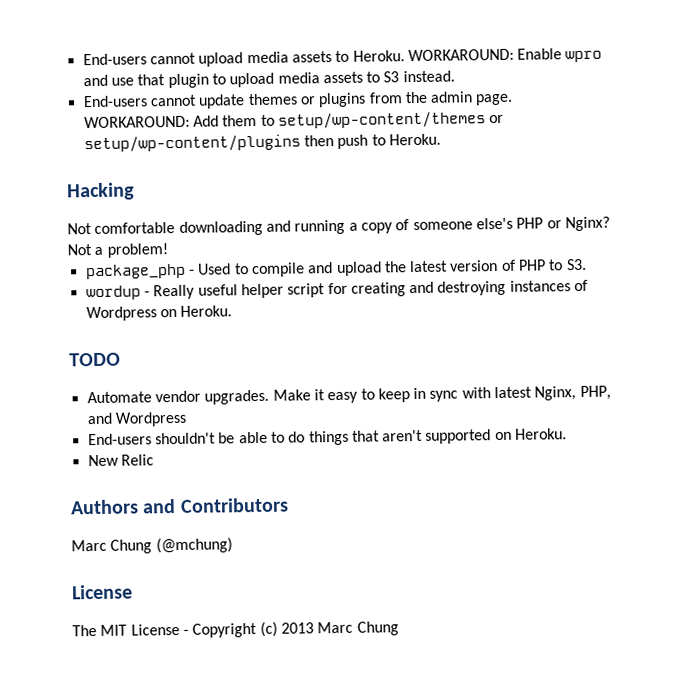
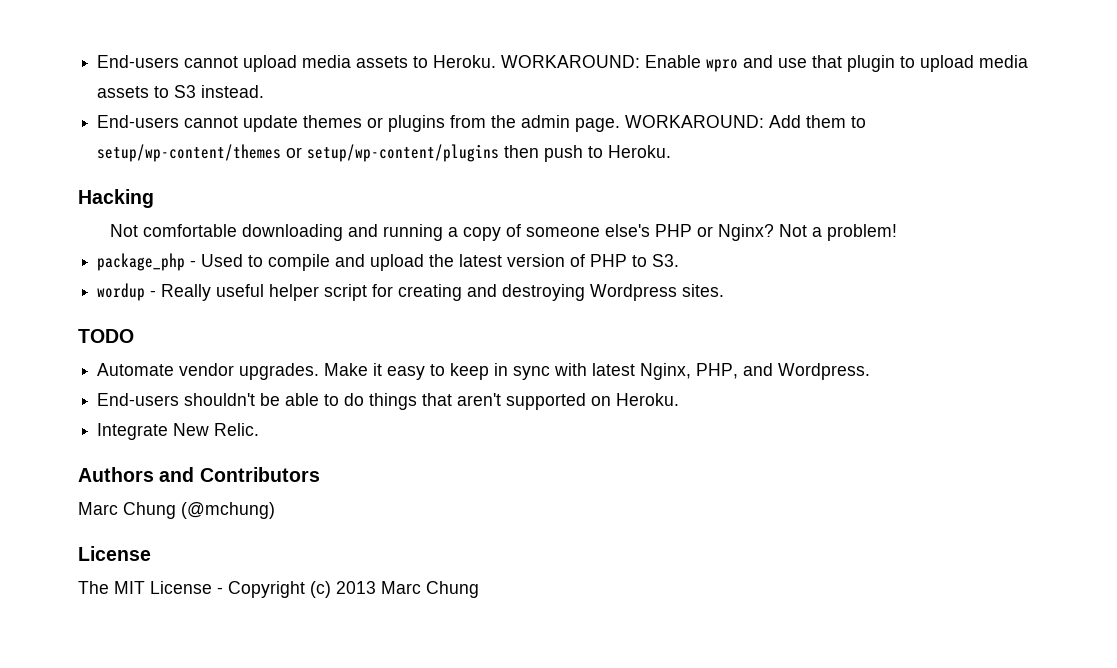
[509,279,589,292] [85,305,233,322] instances of Wordpress on Heroku. -> [590,284,725,301] Wordpress sites.
[114,411,187,427] Wordpress -> [778,363,871,380] Wordpress.
[87,454,154,467] New Relic -> [97,423,260,440] Integrate New Relic.

